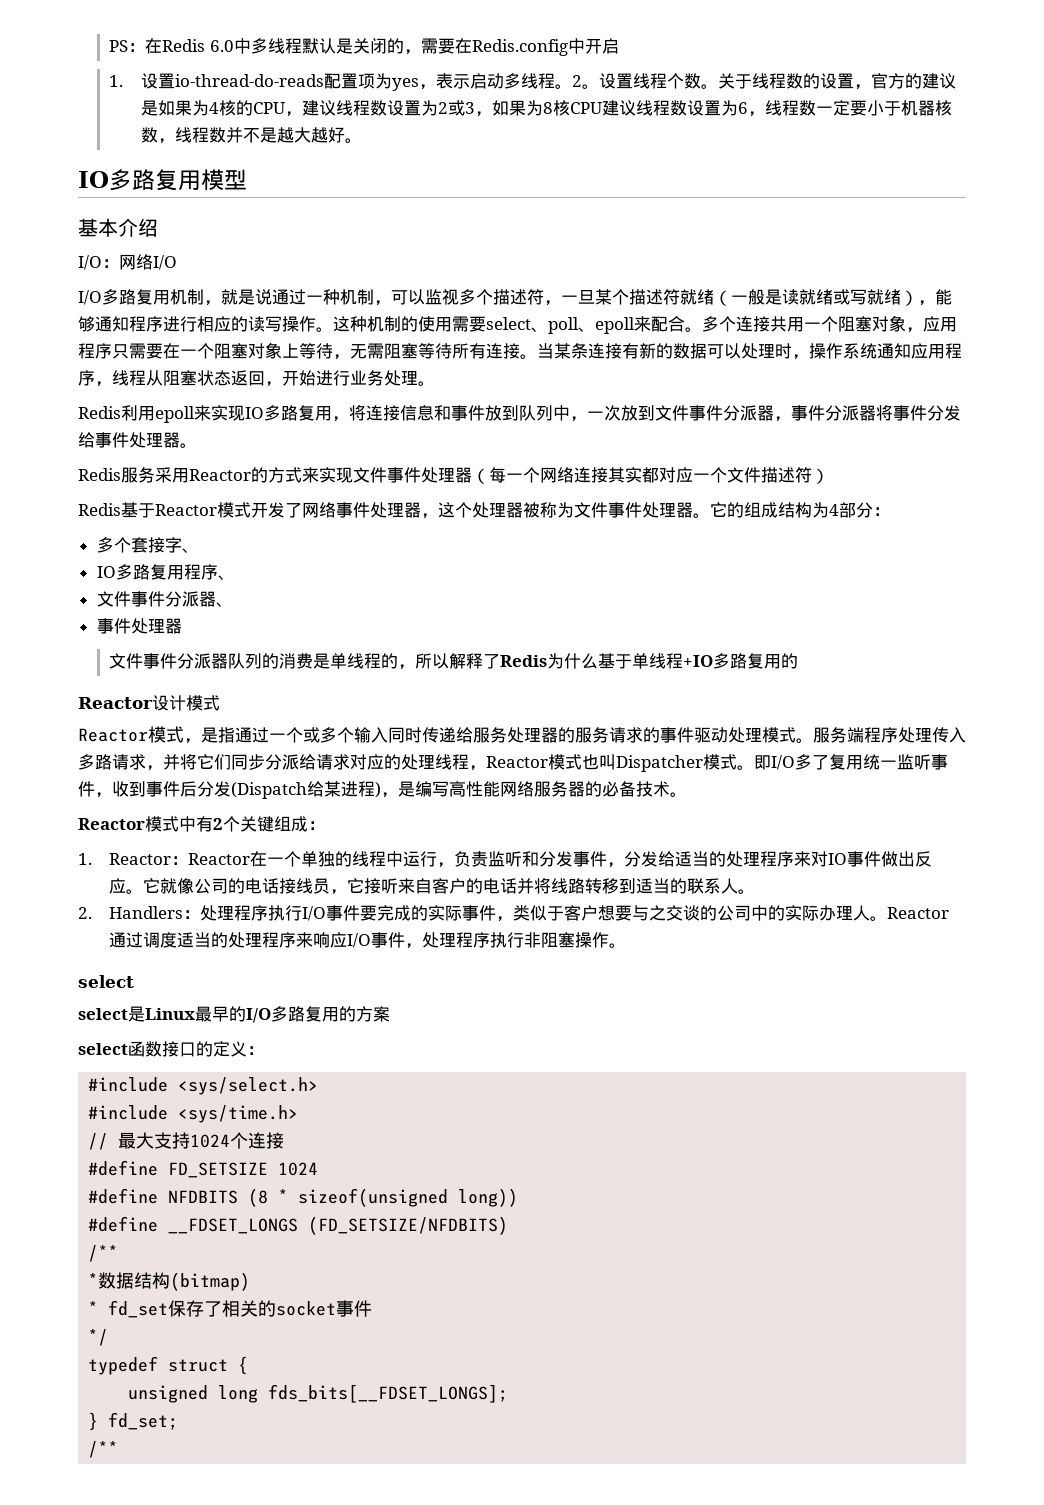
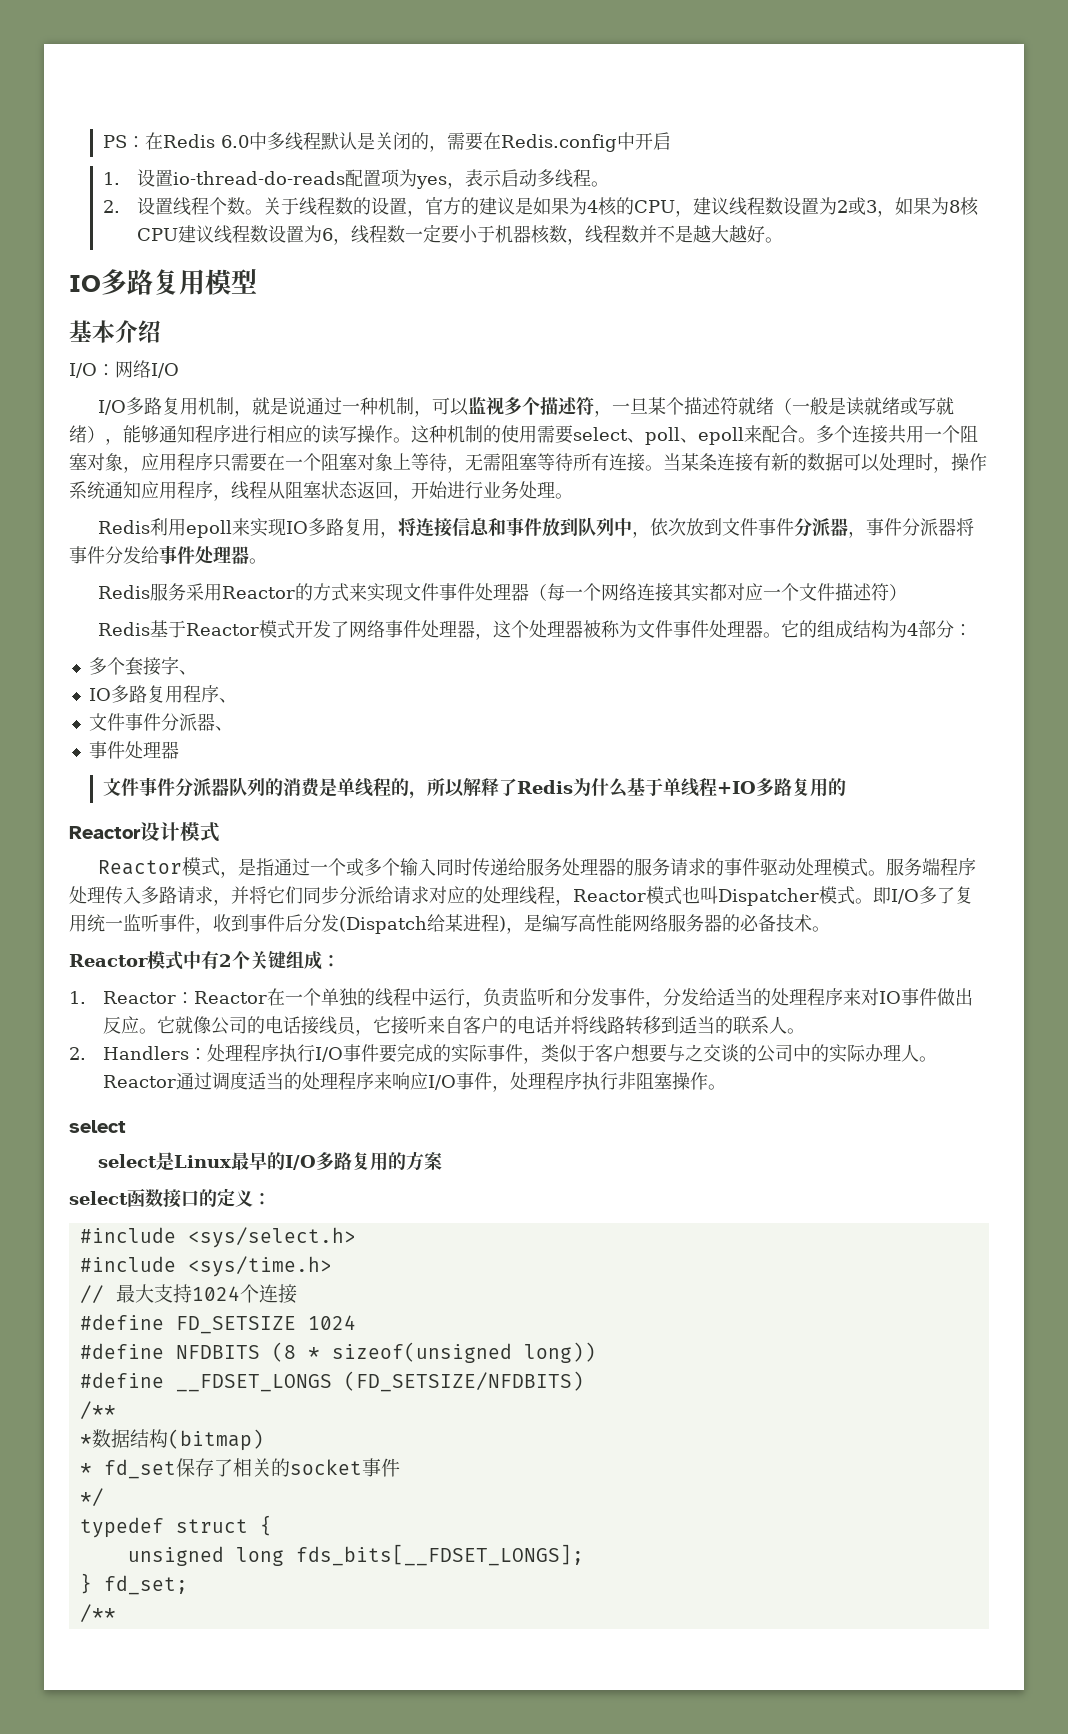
[571,75,599,89] 2。 -> [102,200,120,213] // 2.
[587,411,604,419] 一 -> [649,518,668,536] 依

